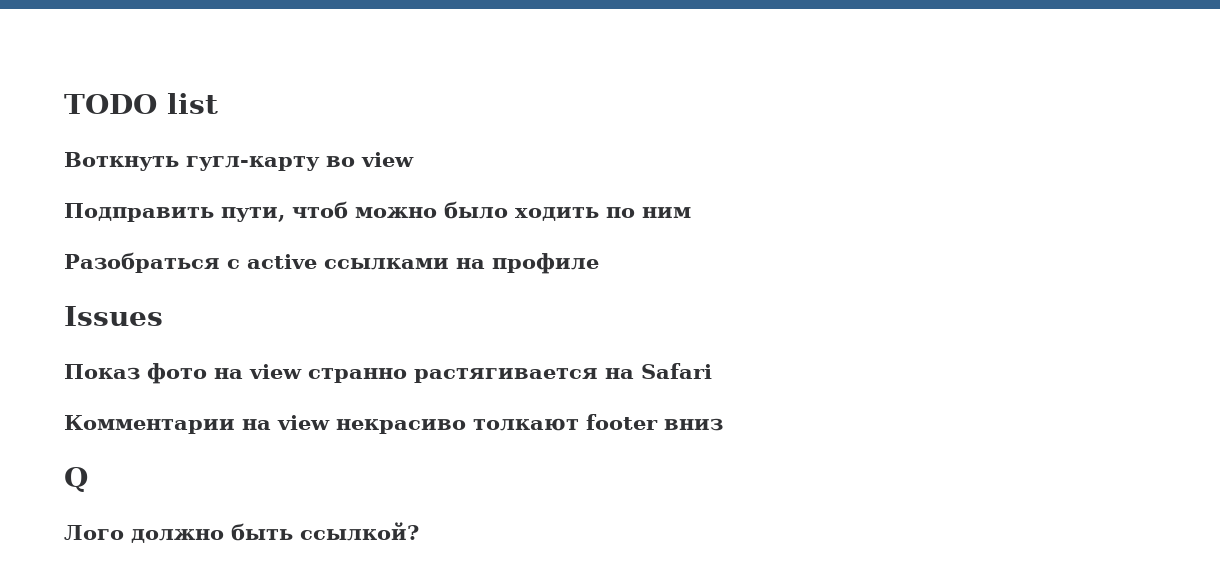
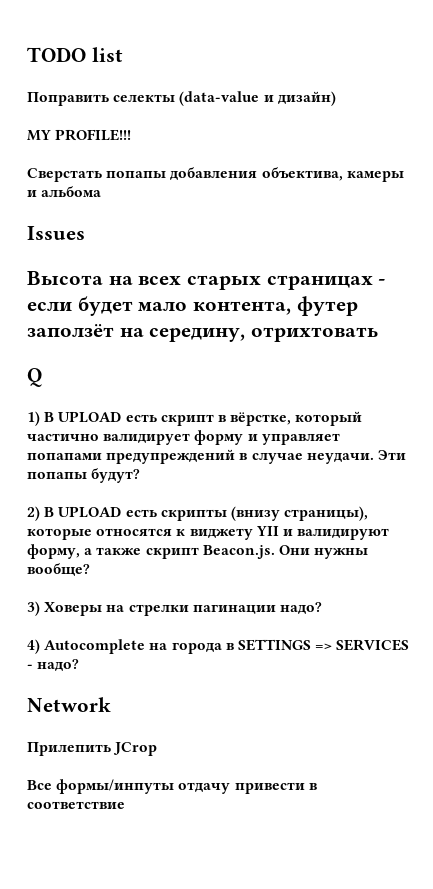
[64,152,414,171] [64,201,691,222] [64,252,599,274] [64,306,163,326] [64,363,712,384] [64,414,723,434] [64,467,88,492] [64,522,419,543] Воткнуть гугл-карту во view // Подправить пути, чтоб можно было ходить по ним // Разобраться с active ссылками на профиле // Issues // Показ фото на view странно растягивается на Safari // Комментарии на view некрасиво толкают footer вниз // Q // Лого должно быть ссылкой? -> [27,91,336,106] [27,129,132,141] [27,167,404,182] [27,186,102,197] [27,226,85,240] [27,271,387,290] [27,296,358,316] [27,324,379,342] [27,368,42,387] [27,411,363,426] [27,430,340,445] [27,449,406,464] [27,468,141,483] [27,506,369,521] [27,526,390,540] [27,544,369,559] [27,563,90,577] [27,601,322,616] [27,639,410,654] [27,659,80,672] [27,697,111,712] [27,742,158,756] [27,779,317,794] [27,801,125,809] Поправить селекты (data-value и дизайн) // MY PROFILE!!! // Сверстать попапы добавления объектива, камеры и альбома // Issues // Высота на всех старых страницах - если будет мало контента, футер заползёт на середину, отрихтовать // Q // 1) В UPLOAD есть скрипт в вёрстке, который частично валидирует форму и управляет попапами предупреждений в случае неудачи. Эти попапы будут? // 2) В UPLOAD есть скрипты (внизу страницы), которые относятся к виджету YII и валидируют форму, а также скрипт Beacon.js. Они нужны вообще? // 3) Ховеры на стрелки пагинации надо? // 4) Autocomplete на города в SETTINGS => SERVICES - надо? // Network // Прилепить JCrop // Все формы/инпуты отдачу привести в соответствие

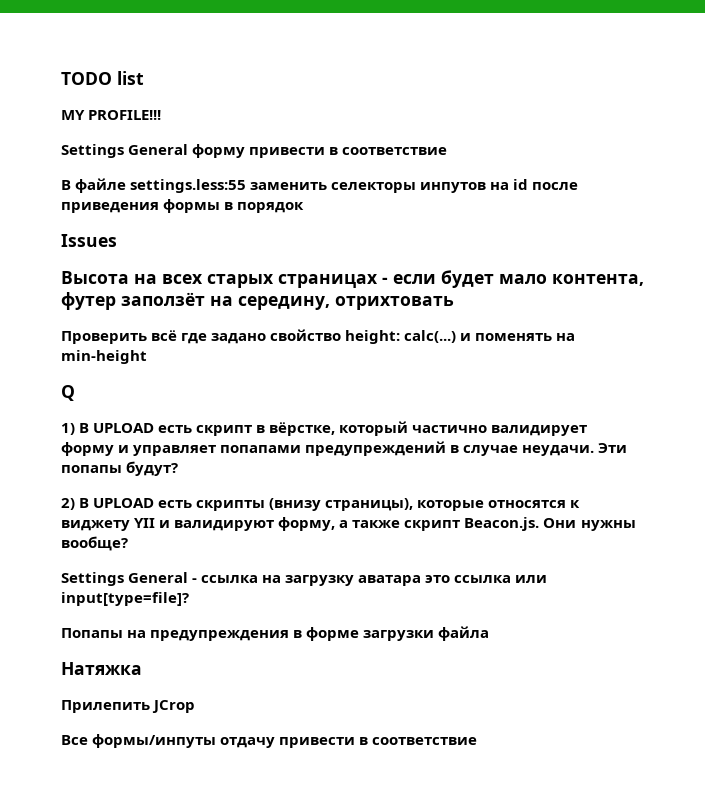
[27,91,336,106] [27,129,132,141] [27,167,404,182] [27,186,102,197] Поправить селекты (data-value и дизайн) // MY PROFILE!!! // Сверстать попапы добавления объектива, камеры и альбома -> [61,110,162,120] [61,144,448,158] [61,178,579,193] [61,199,305,213] MY PROFILE!!! // Settings General форму привести в соответствие // В файле settings.less:55 заменить селекторы инпутов на id после приведения формы в порядок
(379, 334) none -> [61,329,576,344] [61,350,147,364] // Проверить всё где задано свойство height: calc(...) и поменять на min-height
[27,601,322,616] [27,639,410,654] [27,659,80,672] [27,697,111,712] 3) Ховеры на стрелки пагинации надо? // 4) Autocomplete на города в SETTINGS => SERVICES - надо? // Network -> [61,572,548,586] [61,592,189,606] [61,626,490,641] [61,662,142,675] Settings General - ссылка на загрузку аватара это ссылка или input[type=file]? // Попапы на предупреждения в форме загрузки файла // Натяжка

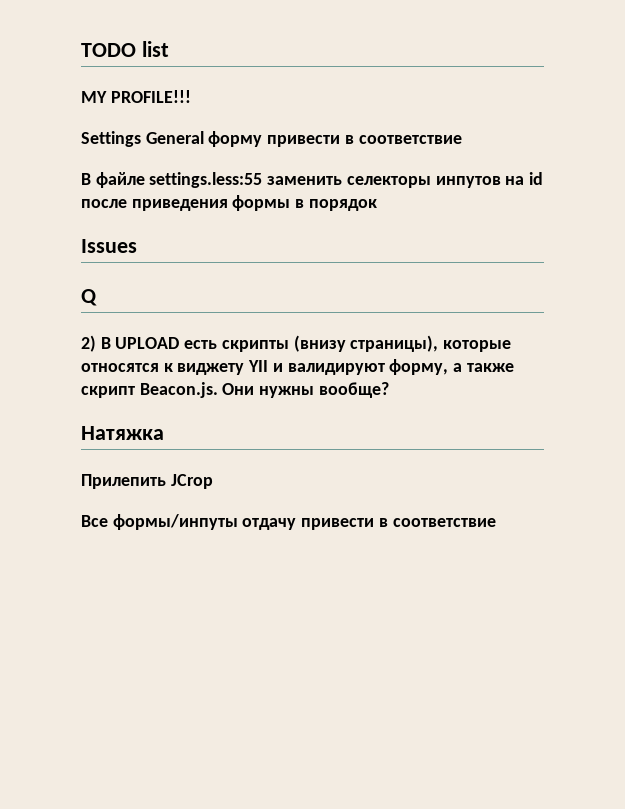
[61,270,644,288] [61,292,454,310] [61,329,576,344] [61,350,147,364] [61,385,75,401] [61,421,588,436] [61,441,628,456] [61,461,179,476] Высота на всех старых страницах - если будет мало контента, футер заползёт на середину, отрихтовать // Проверить всё где задано свойство height: calc(...) и поменять на min-height // Q // 1) В UPLOAD есть скрипт в вёрстке, который частично валидирует форму и управляет попапами предупреждений в случае неудачи. Эти попапы будут? -> [81,289,97,306] Q
[61,572,548,586] [61,592,189,606] [61,626,490,641] // Settings General - ссылка на загрузку аватара это ссылка или input[type=file]? // Попапы на предупреждения в форме загрузки файла -> (389, 390) none

